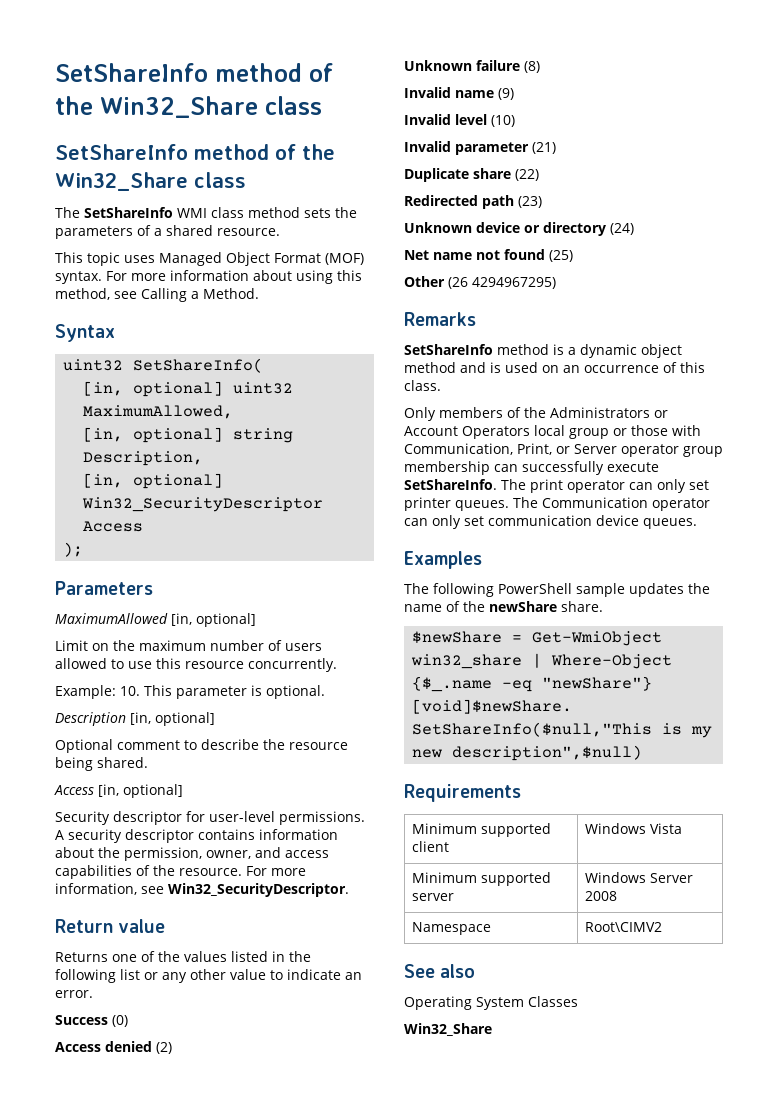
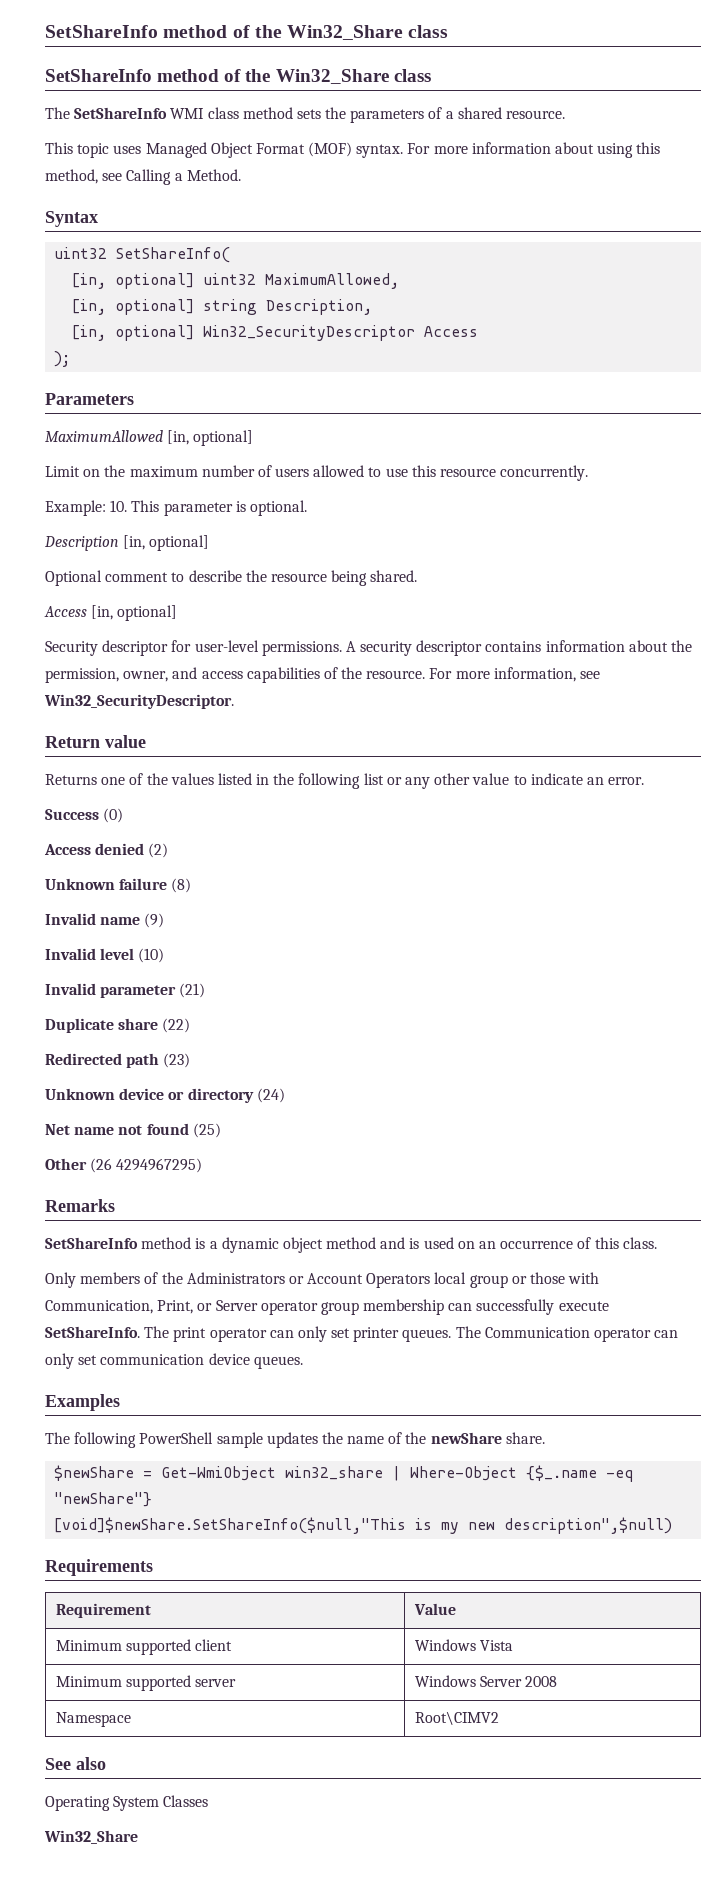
(521, 793) none -> [56,1603,152,1618] [414,1603,457,1615] // Requirement | Value

